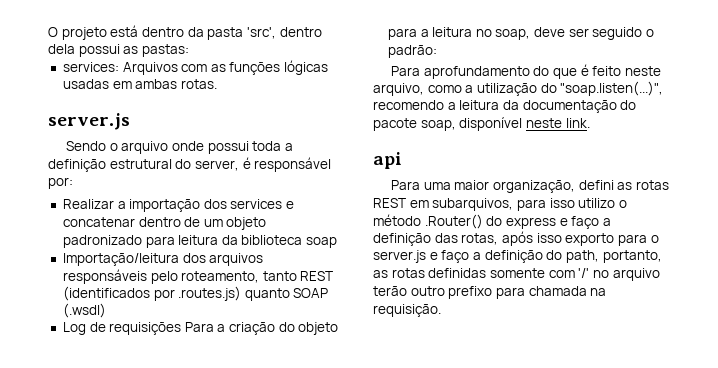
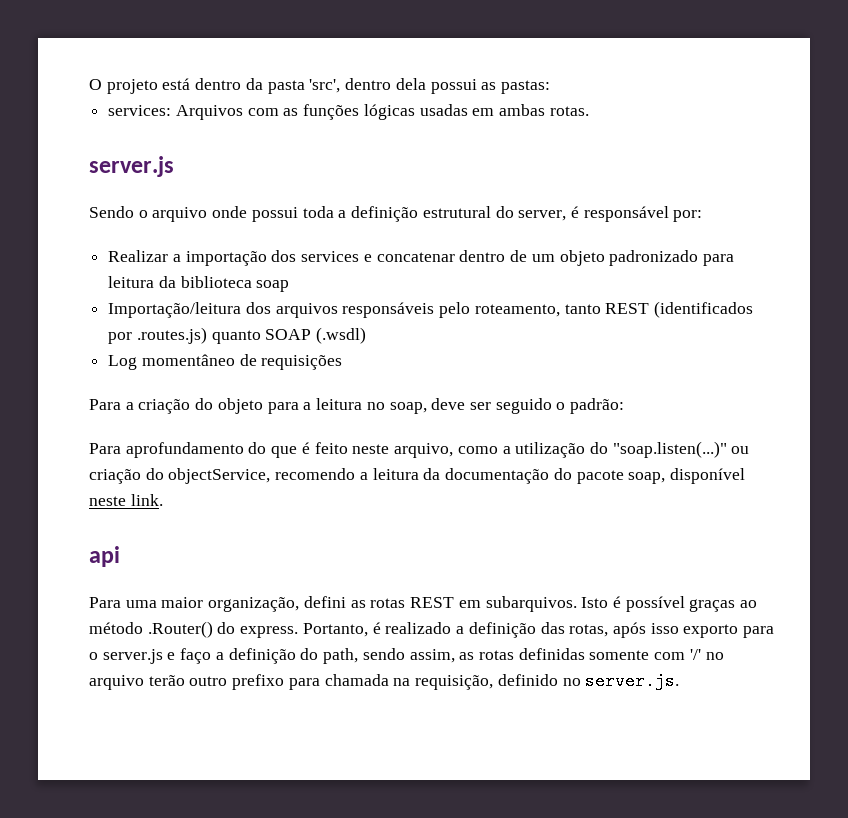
(86, 328) none -> [141,354,235,366] momentâneo
(182, 328) none -> (343, 362) //
[560,81,664,96] "soap.listen(...)", -> [612,441,750,458] [89,468,271,484] "soap.listen(...)" ou criação do objectService,
[432,198,627,211] [373,214,600,229] subarquivos, para isso utilizo o método .Router() do express e faço -> [485,596,758,612] [89,621,452,638] subarquivos. Isto é possível graças ao método .Router() do express. Portanto, é realizado
[602,250,662,263] portanto, -> [362,648,455,663] sendo assim,
[373,304,441,317] requisição. -> [415,672,680,690] requisição, definido no server.js.

